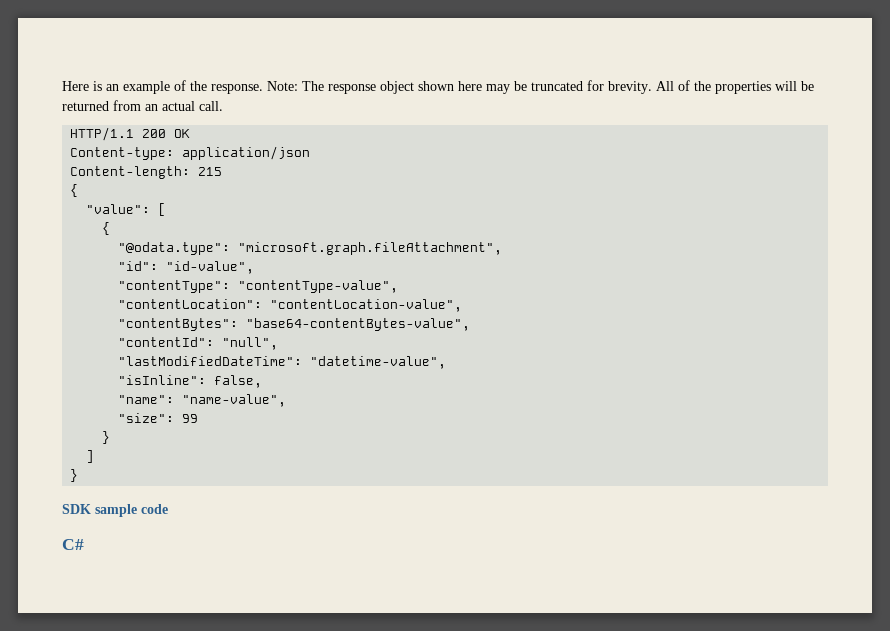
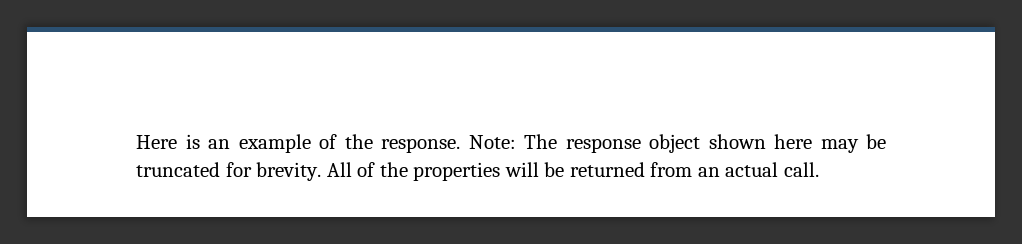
[70,127,191,141] [70,146,311,160] [70,166,223,179] [70,184,79,197] [86,203,167,216] [102,222,111,235] [118,242,503,255] [118,261,255,274] [118,280,399,293] [118,299,463,312] [118,318,471,331] [118,337,279,350] [118,356,447,369] [118,375,263,388] [118,394,287,407] [118,413,199,423] [102,431,111,444] [86,450,95,463] [70,469,79,482] [62,504,168,517] [62,539,84,550] // HTTP/1.1 200 OK // Content-type: application/json // Content-length: 215 // { // "value": [ // { // "@odata.type": "microsoft.graph.fileAttachment", // "id": "id-value", // "contentType": "contentType-value", // "contentLocation": "contentLocation-value", // "contentBytes": "base64-contentBytes-value", // "contentId": "null", // "lastModifiedDateTime": "datetime-value", // "isInline": false, // "name": "name-value", // "size": 99 // } // ] // } // SDK sample code // C# -> (819, 169) none

